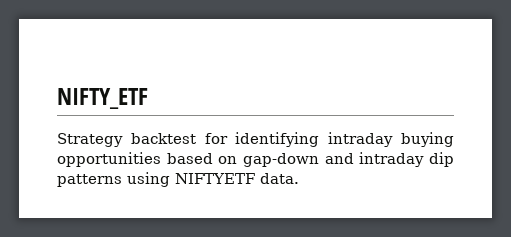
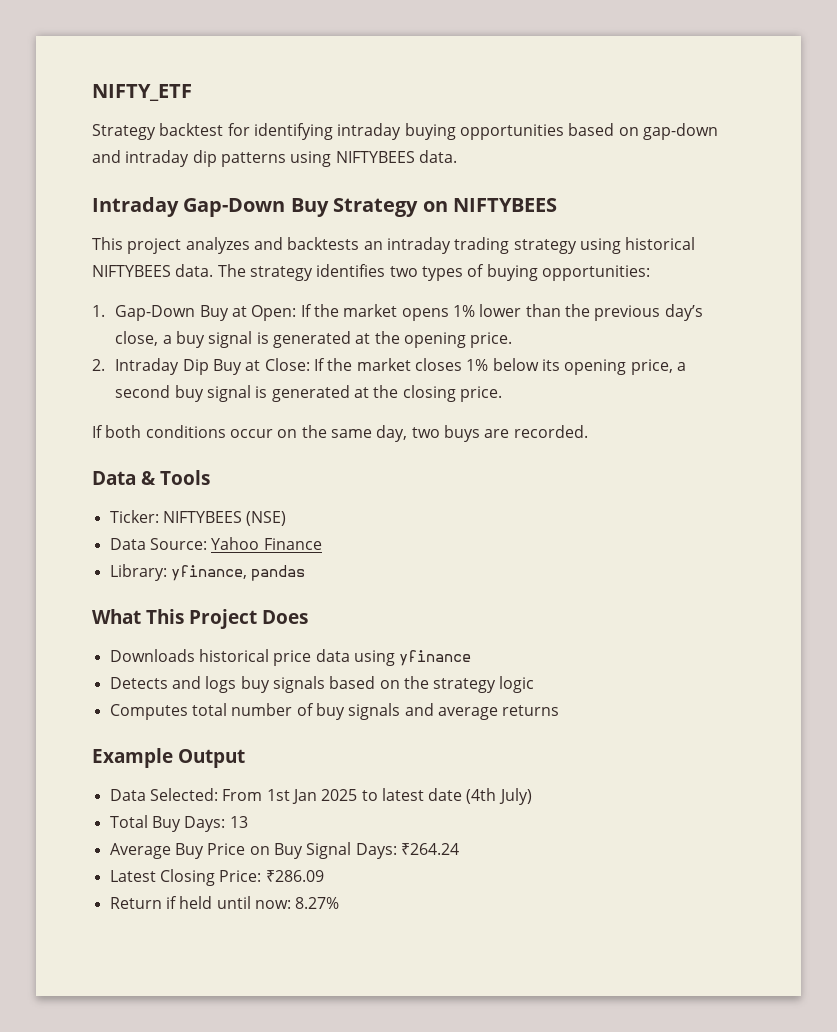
[175,173,299,184] NIFTYETF data. -> [335,150,457,163] [92,197,557,217] [92,237,696,254] [92,264,650,281] [92,304,703,321] [115,331,513,348] [92,358,686,375] [115,385,503,402] [92,425,588,442] [92,470,210,485] [109,510,287,526] [109,537,322,550] [109,564,306,581] [92,609,308,629] [109,649,472,666] [109,676,535,693] [109,703,560,720] [92,748,245,768] [109,788,532,805] [109,815,248,832] [109,842,459,859] [109,869,324,886] [109,896,340,909] NIFTYBEES data. // Intraday Gap-Down Buy Strategy on NIFTYBEES // This project analyzes and backtests an intraday trading strategy using historical NIFTYBEES data. The strategy identifies two types of buying opportunities: // 1. Gap-Down Buy at Open: If the market opens 1% lower than the previous day’s close, a buy signal is generated at the opening price. // 2. Intraday Dip Buy at Close: If the market closes 1% below its opening price, a second buy signal is generated at the closing price. // If both conditions occur on the same day, two buys are recorded. // Data & Tools // Ticker: NIFTYBEES (NSE) // Data Source: Yahoo Finance // Library: yfinance, pandas // What This Project Does // Downloads historical price data using yfinance // Detects and logs buy signals based on the strategy logic // Computes total number of buy signals and average returns // Example Output // Data Selected: From 1st Jan 2025 to latest date (4th July) // Total Buy Days: 13 // Average Buy Price on Buy Signal Days: ₹264.24 // Latest Closing Price: ₹286.09 // Return if held until now: 8.27%

